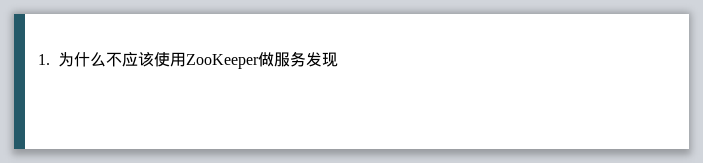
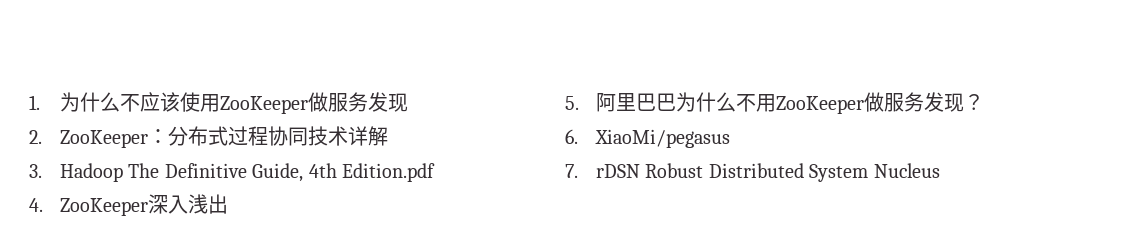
(338, 59) none -> [29,126,389,148] [29,163,436,182] [29,194,229,216] [565,92,985,114] [565,129,731,148] [565,163,940,182] // 2. ZooKeeper：分布式过程协同技术详解 // 3. Hadoop The Definitive Guide, 4th Edition.pdf // 4. ZooKeeper深入浅出 // 5.阿里巴巴为什么不用ZooKeeper做服务发现？ // 6. XiaoMi/pegasus // 7. rDSN Robust Distributed System Nucleus

